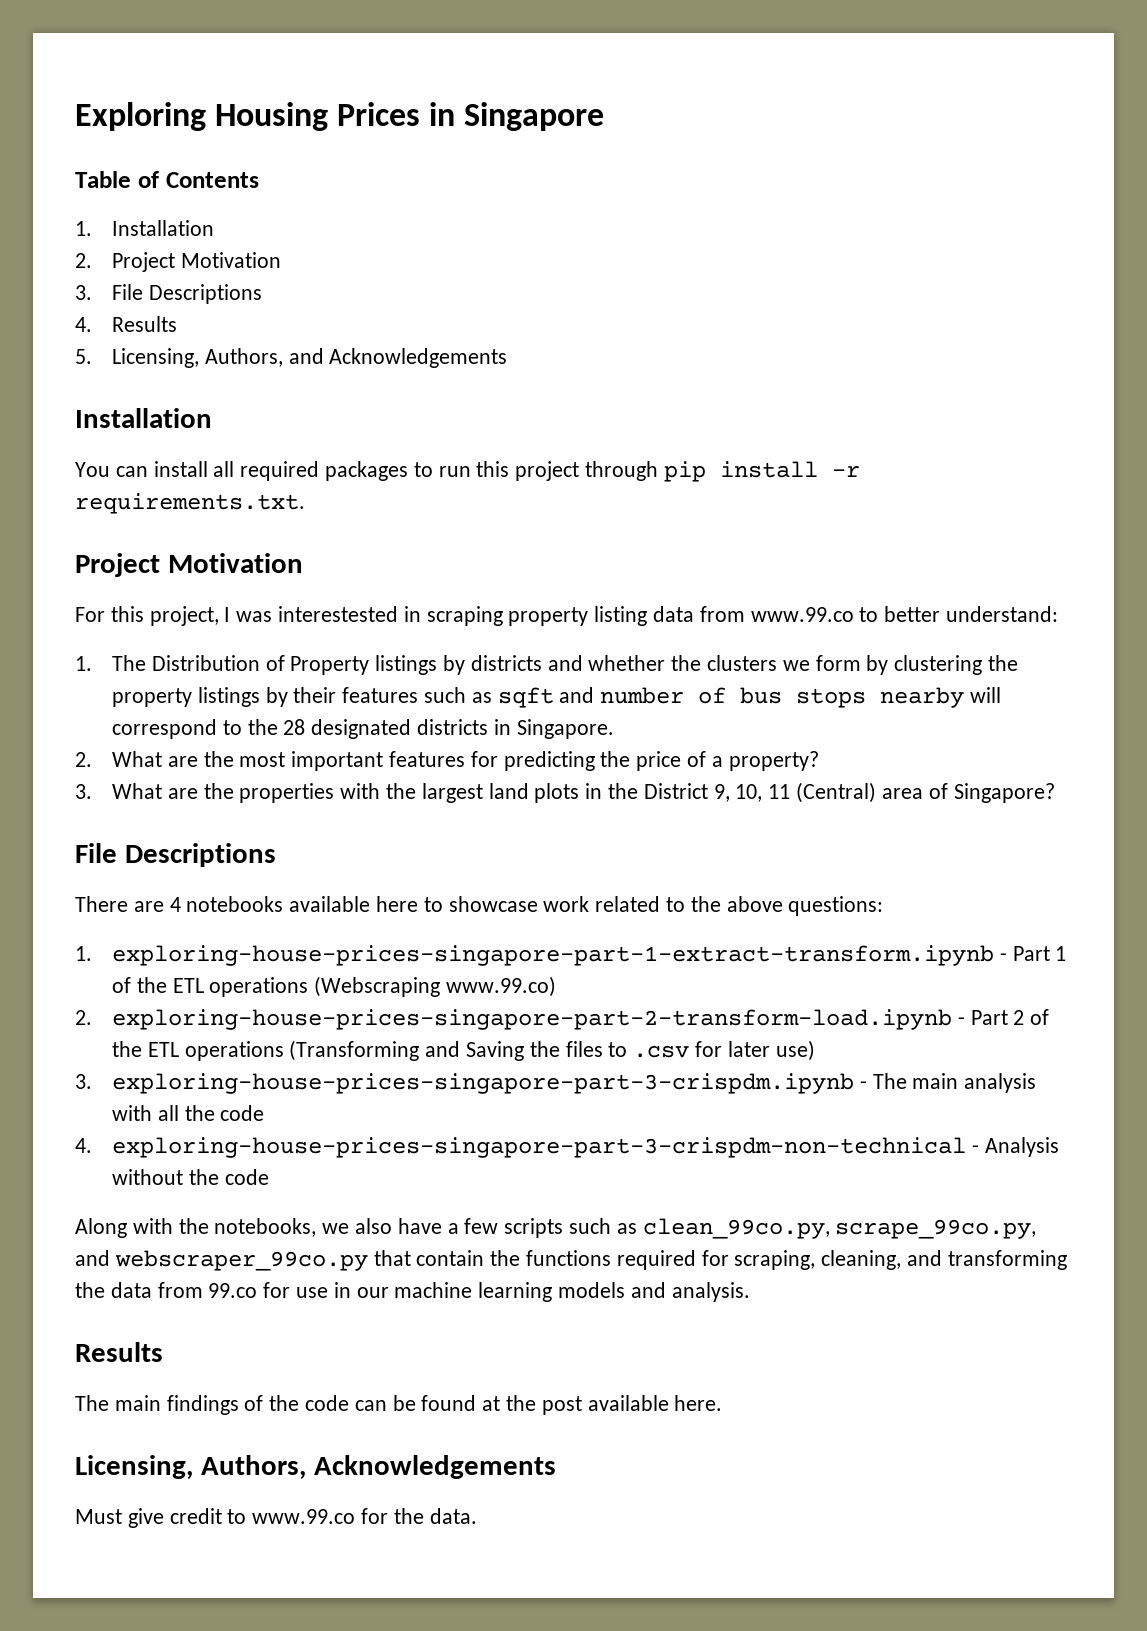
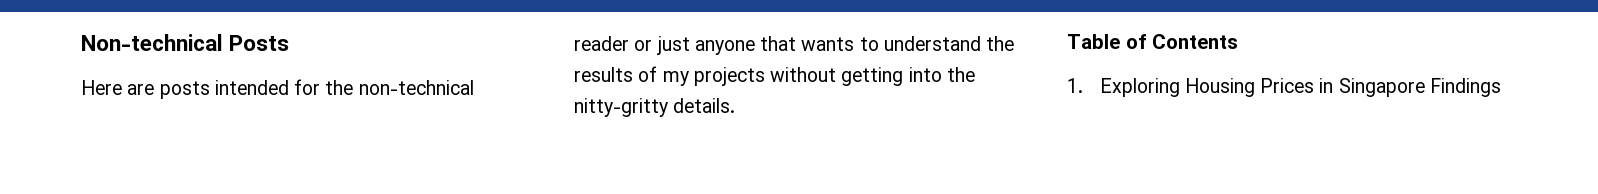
[75,102,605,131] [75,171,259,188] [75,220,215,236] [75,252,281,272] [75,284,262,304] [75,316,178,332] [75,348,508,368] [75,408,212,428] [75,461,860,482] [75,493,305,514] [75,553,303,577] [75,606,1059,626] [75,655,1019,675] [112,687,1002,708] [112,719,614,739] [75,751,819,771] [75,782,1055,803] [75,843,276,867] [75,896,884,916] [75,945,1067,966] [112,976,557,997] [75,1009,1050,1030] [112,1040,815,1061] [75,1073,1037,1094] [112,1105,265,1121] [75,1137,1059,1158] [112,1169,269,1185] [75,1218,1037,1239] [75,1250,1067,1271] [75,1282,750,1302] [75,1342,163,1362] [75,1395,723,1415] [75,1455,556,1479] [75,1508,477,1528] Exploring Housing Prices in Singapore // Table of Contents // 1. Installation // 2. Project Motivation // 3. File Descriptions // 4. Results // 5. Licensing, Authors, and Acknowledgements // Installation // You can install all required packages to run this project through pip install -r requirements.txt. // Project Motivation // For this project, I was interestested in scraping property listing data from www.99.co to better understand: // 1. The Distribution of Property listings by districts and whether the clusters we form by clustering the property listings by their features such as sqft and number of bus stops nearby will correspond to the 28 designated districts in Singapore. // 2. What are the most important features for predicting the price of a property? // 3. What are the properties with the largest land plots in the District 9, 10, 11 (Central) area of Singapore? // File Descriptions // There are 4 notebooks available here to showcase work related to the above questions: // 1. exploring-house-prices-singapore-part-1-extract-transform.ipynb - Part 1 of the ETL operations (Webscraping www.99.co) // 2. exploring-house-prices-singapore-part-2-transform-load.ipynb - Part 2 of the ETL operations (Transforming and Saving the files to .csv for later use) // 3. exploring-house-prices-singapore-part-3-crispdm.ipynb - The main analysis with all the code // 4. exploring-house-prices-singapore-part-3-crispdm-non-technical - Analysis without the code // Along with the notebooks, we also have a few scripts such as clean_99co.py, scrape_99co.py, and webscraper_99co.py that contain the functions required for scraping, cleaning, and transforming the data from 99.co for use in our machine learning models and analysis. // Results // The main findings of the code can be found at the post available here. // Licensing, Authors, Acknowledgements // Must give credit to www.99.co for the data. -> [81,34,290,51] [81,79,474,99] [574,36,1015,55] [574,66,975,86] [574,98,736,117] [1067,34,1239,49] [1067,78,1501,97] Non-technical Posts // Here are posts intended for the non-technical reader or just anyone that wants to understand the results of my projects without getting into the nitty-gritty details. // Table of Contents // 1. Exploring Housing Prices in Singapore Findings

